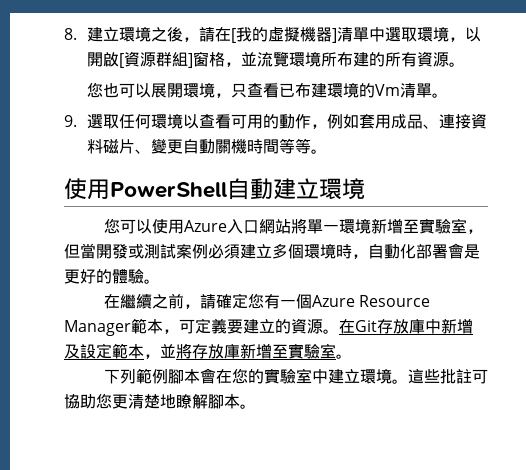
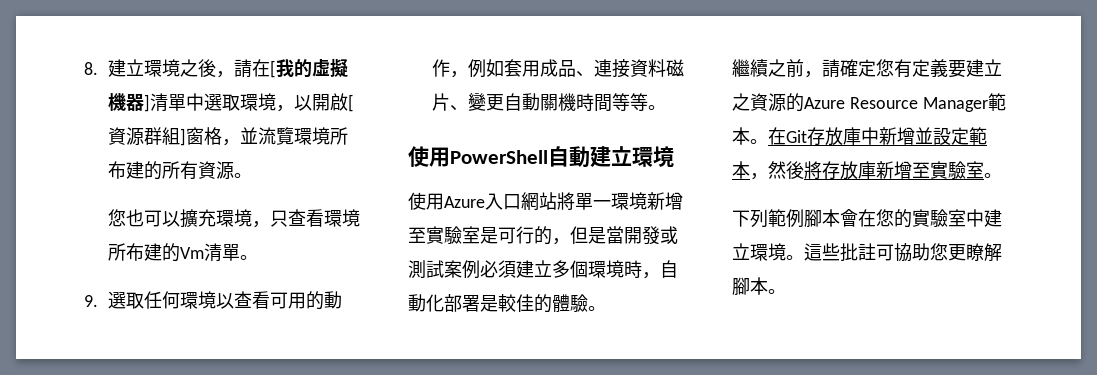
[150,83,183,98] 展開 -> [180,209,217,228] 擴充
[278,82,359,98] 已布建環境 -> [324,209,361,227] [108,243,163,261] 環境所布建
[103,218,152,234] 您可以 -> (674, 156) none
[466,229,483,234] [64,244,80,259] ，但 -> [480,226,606,245] 是可行的，但是
[448,243,480,259] [64,269,96,284] 會是更好 -> [480,294,534,312] 是較佳
[103,294,120,309] 在 -> (606, 308) none
[279,294,430,309] [64,318,323,336] 一個Azure Resource Manager範本，可定義要建立的資源 -> [912,59,1002,78] [732,93,1006,112] [732,127,750,145] 定義要建立之資源的Azure Resource Manager範本
[64,344,80,359] 及 -> [915,127,933,144] 並
[160,344,176,358] 並 -> [768,161,804,179] 然後
[128,394,176,409] 清楚地 -> (966, 252) none

